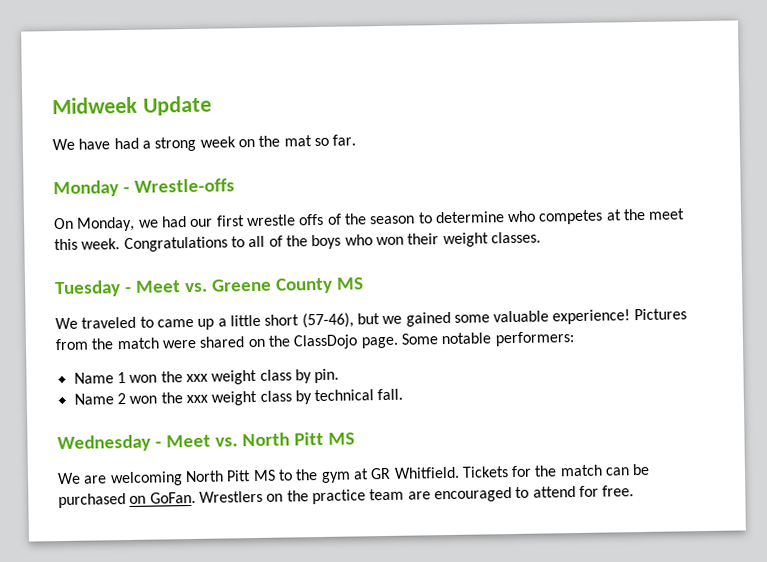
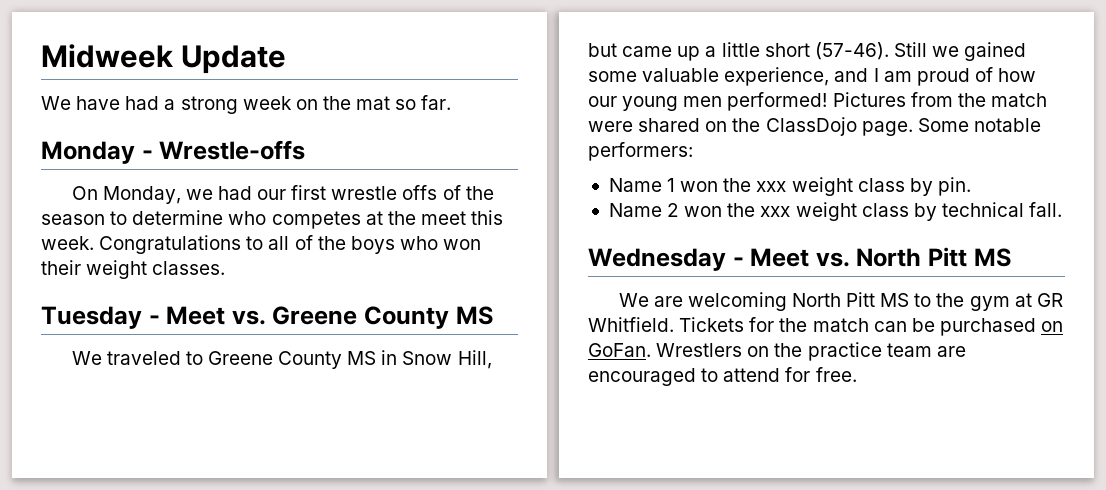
(154, 322) none -> [207,350,492,369] [588,43,617,57] Greene County MS in Snow Hill, but
[301,312,380,329] (57-46), but -> [814,42,927,60] (57-46). Still
[552,309,631,325] experience! -> [724,67,1037,86] [588,92,828,111] experience, and I am proud of how our young men performed!

